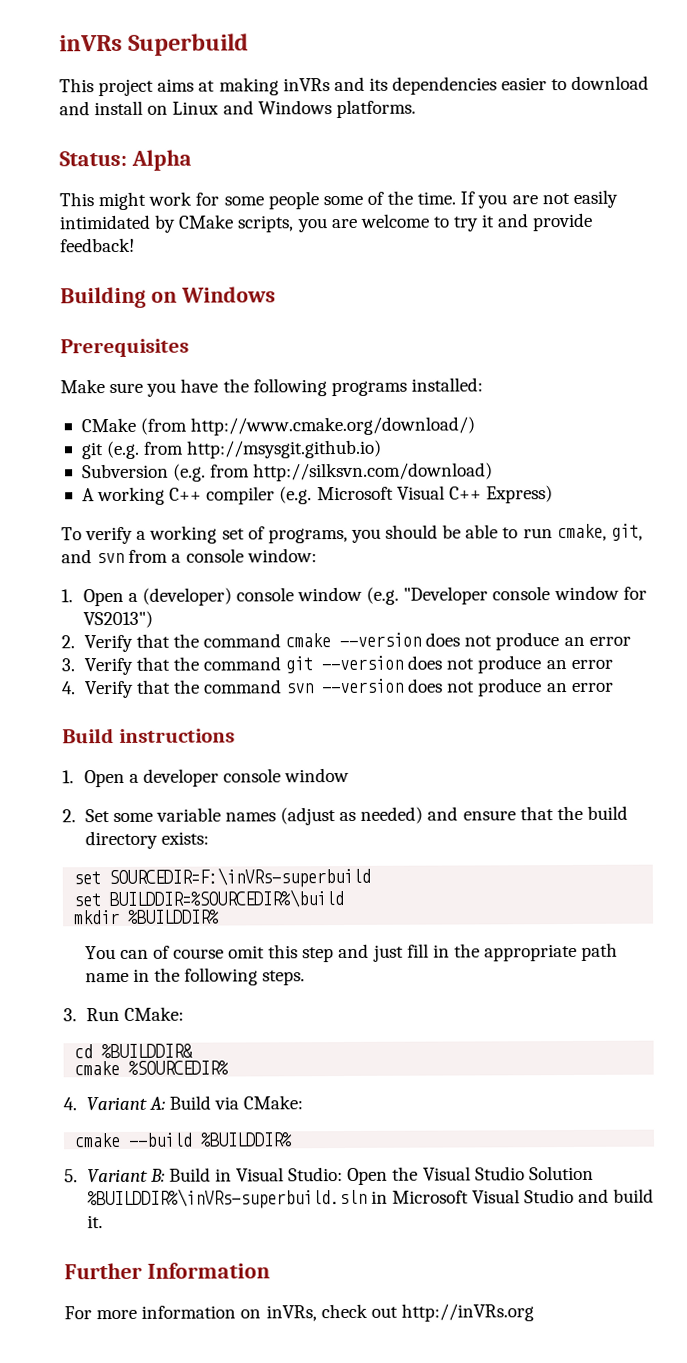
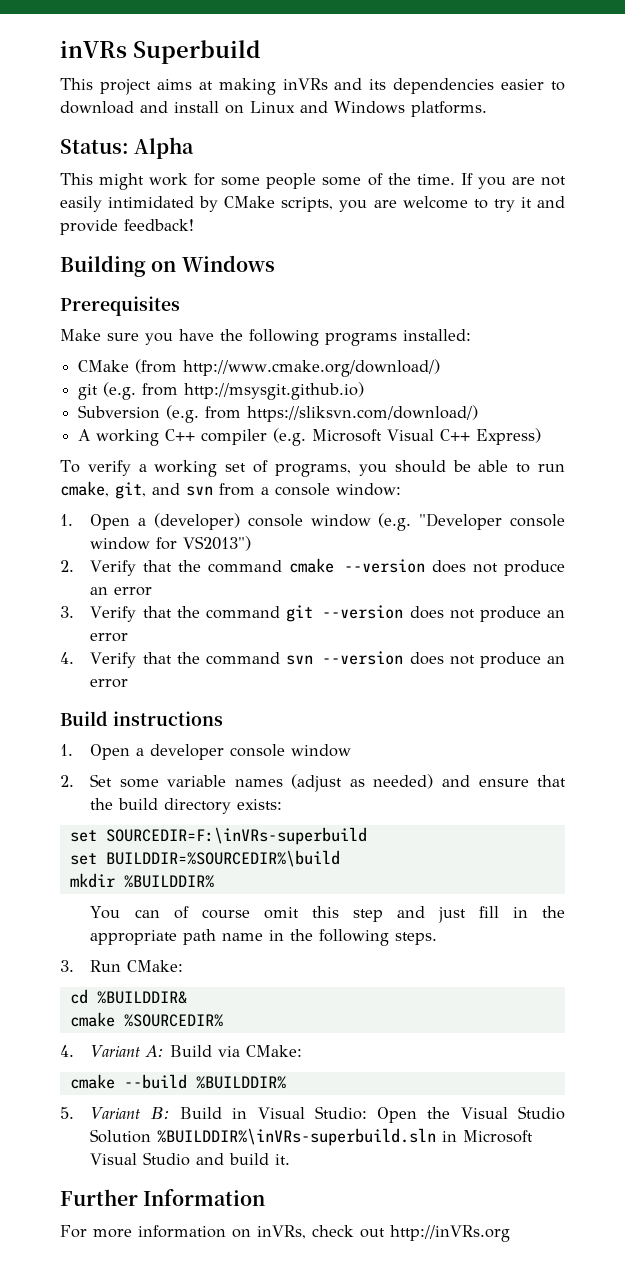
[253,462,494,482] http://silksvn.com/download) -> [247,405,479,422] https://sliksvn.com/download/)

